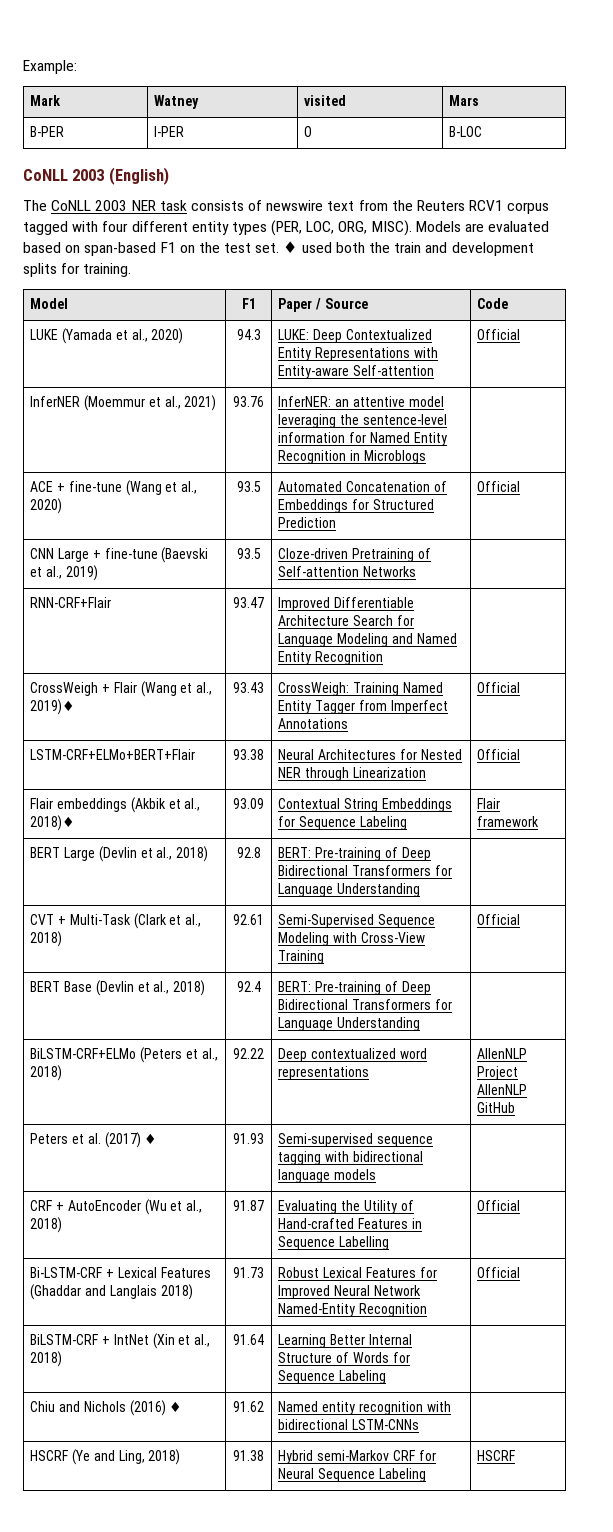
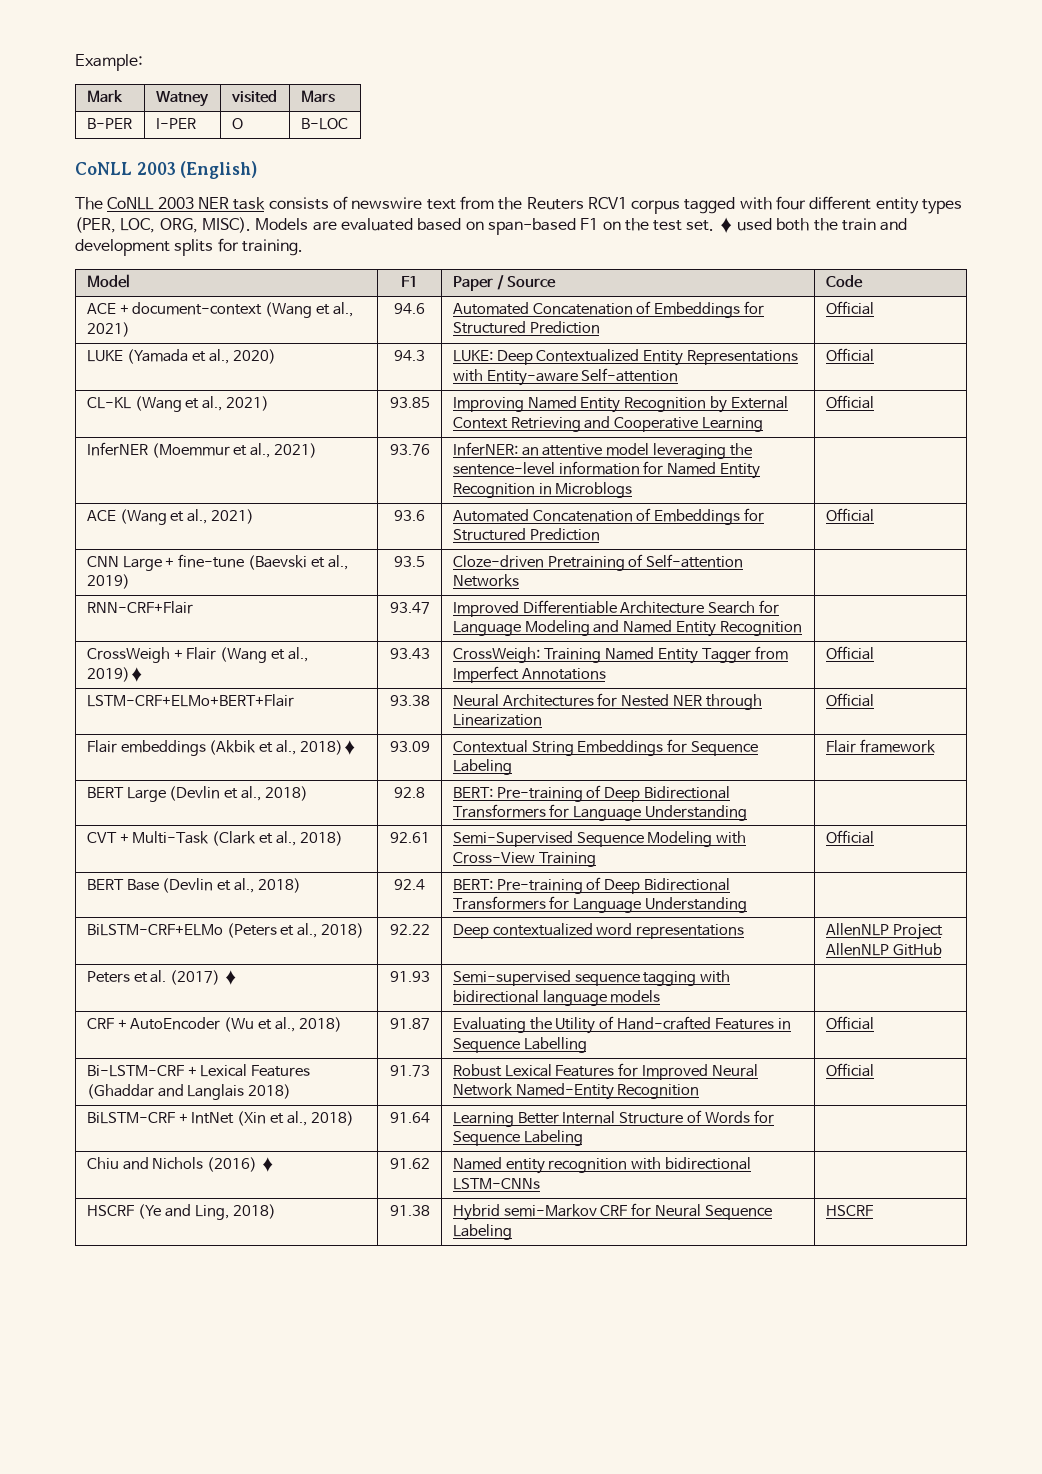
(509, 303) none -> [86,302,354,318] [86,322,130,337] [394,303,425,314] [452,301,765,318] [452,321,600,334] [825,301,874,315] // ACE + document-context (Wang et al., 2021) | 94.6 | Automated Concatenation of Embeddings for Structured Prediction | Official
(521, 334) none -> [86,396,270,412] [389,397,430,408] [452,396,789,413] [452,416,764,432] [825,395,874,409] // CL-KL (Wang et al., 2021) | 93.85 | Improving Named Entity Recognition by External Context Retrieving and Cooperative Learning | Official
[57,480,198,496] [30,498,63,514] [236,481,261,492] + fine-tune (Wang et al., 2020) | 93.5 -> [119,509,255,525] [394,510,425,521] (Wang et al., 2021) | 93.6

